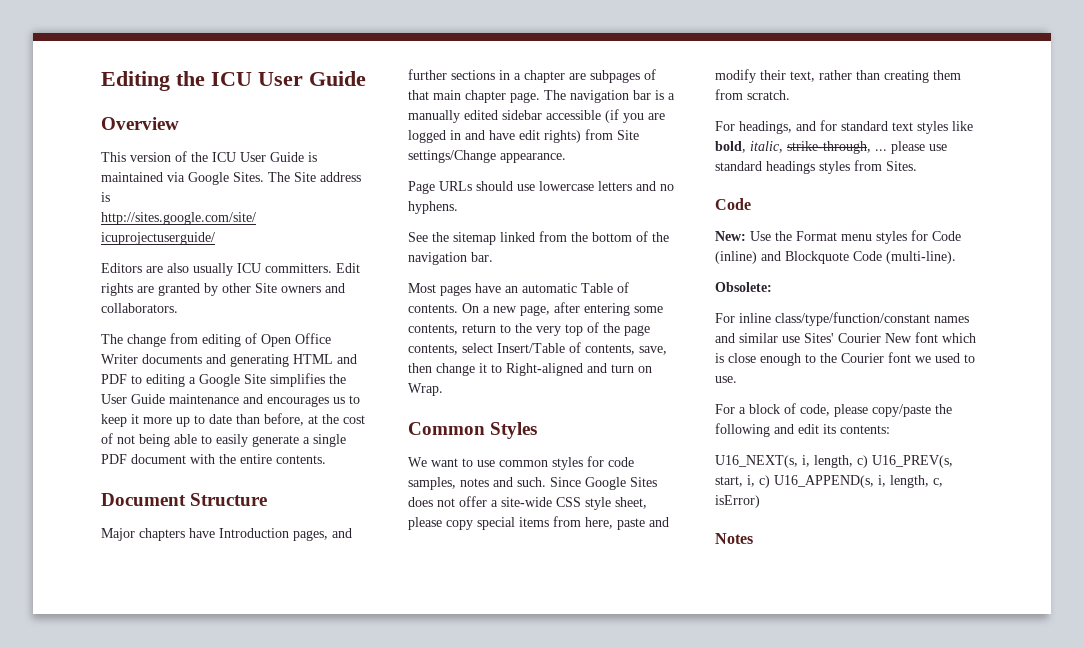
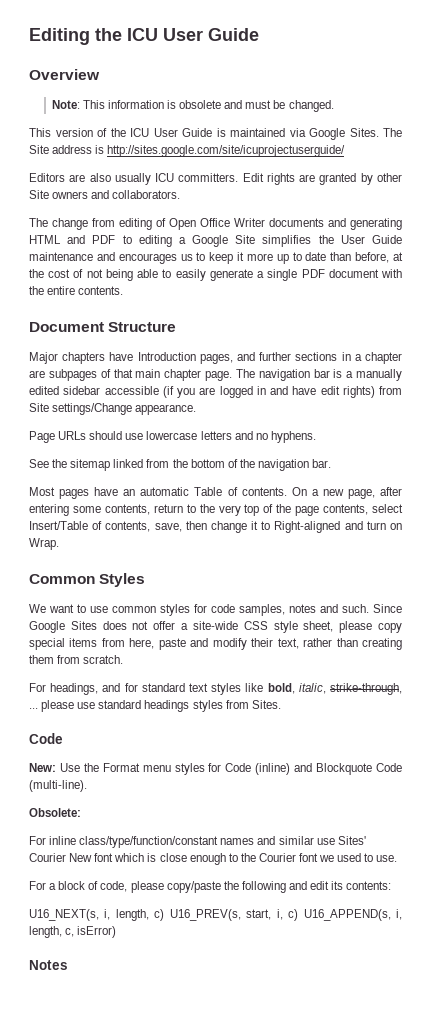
(179, 123) none -> [51,100,334,112] // Note: This information is obsolete and must be changed.

